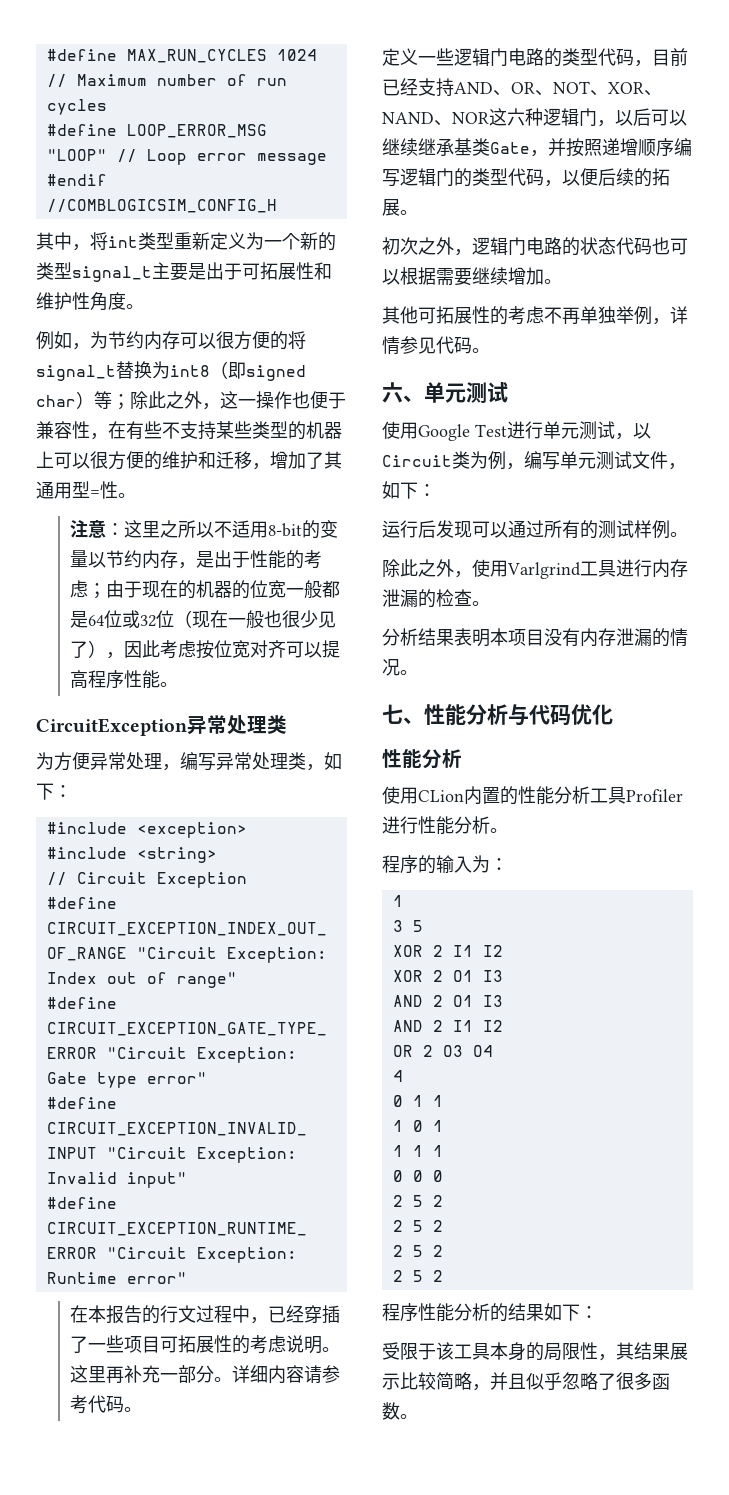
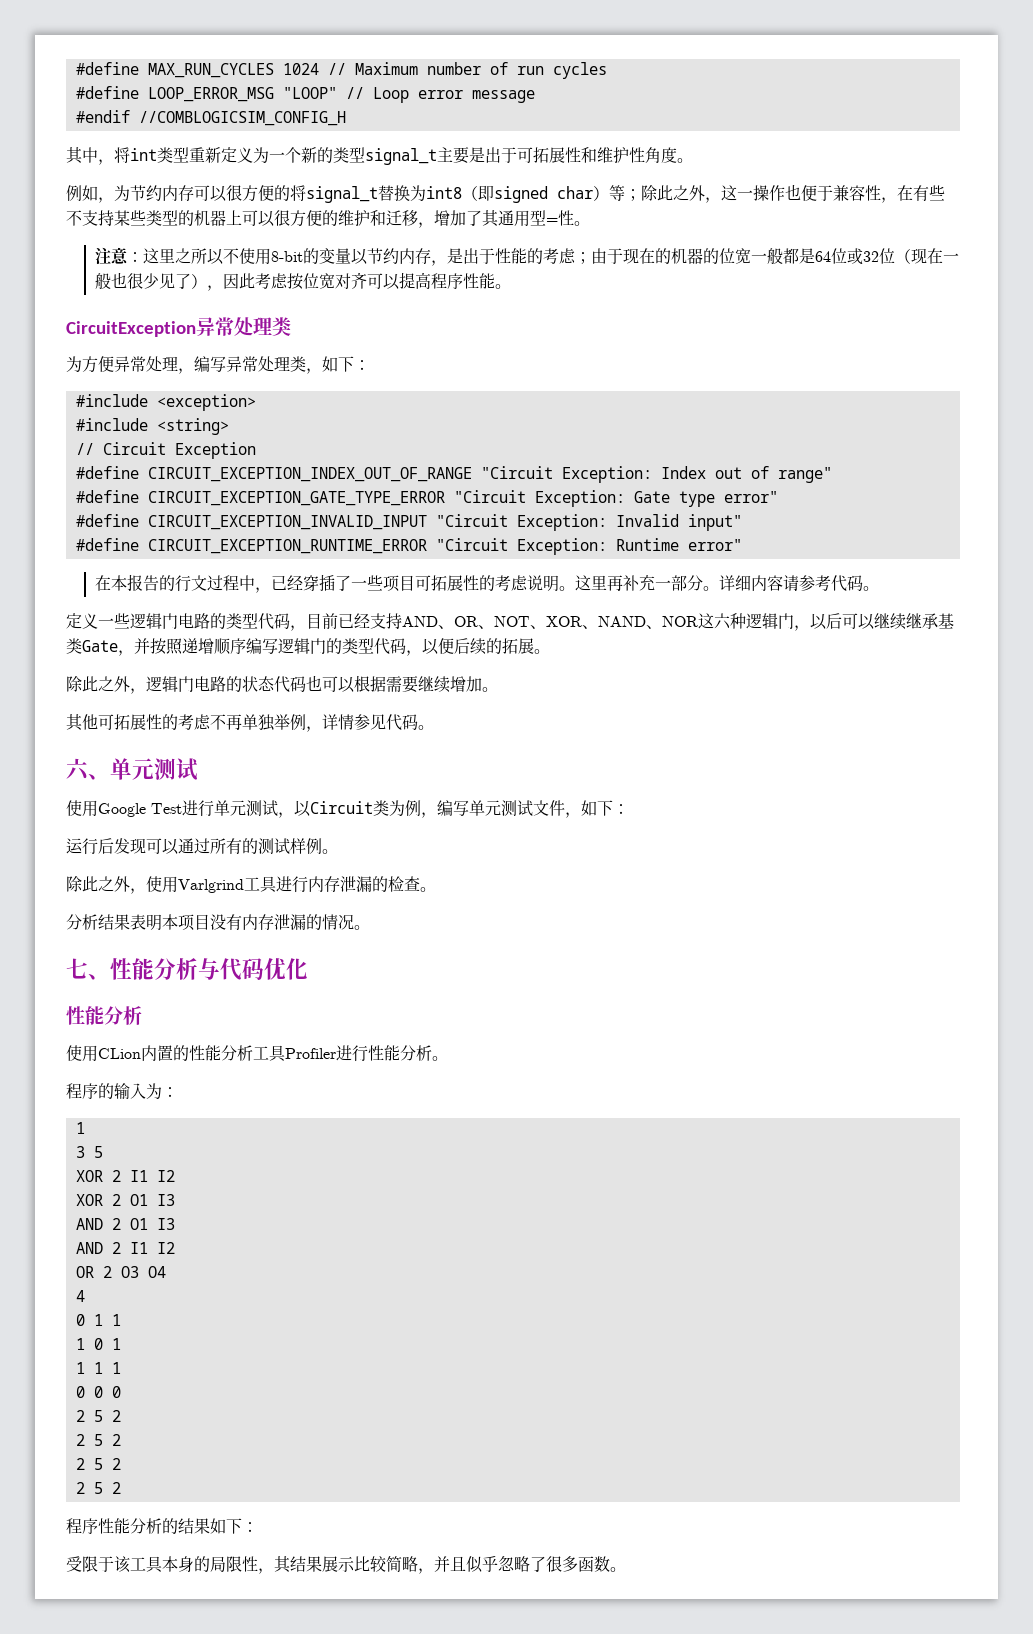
[232,520,251,538] 适 -> [238,248,255,264] 使
[382,237,418,255] 初次 -> [66,676,98,692] 除此

